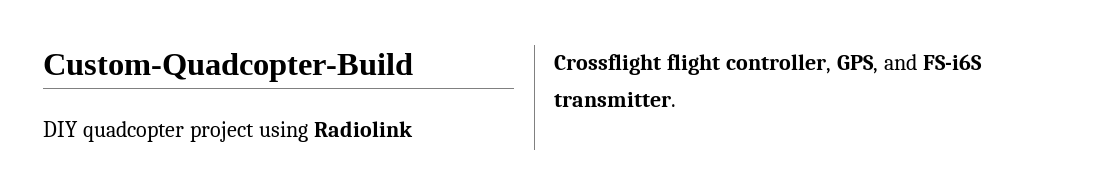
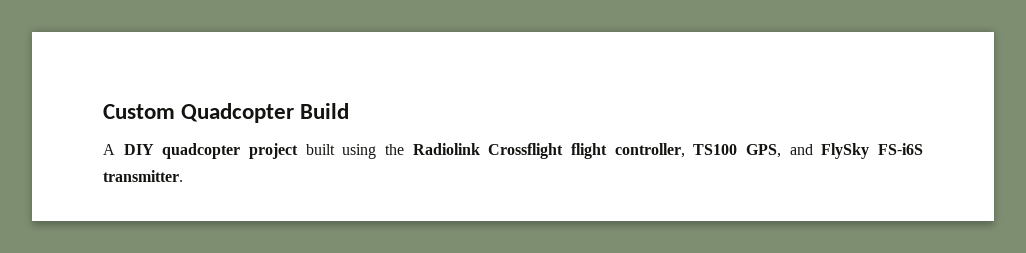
[43,53,413,82] [43,121,308,142] Custom-Quadcopter-Build // DIY quadcopter project using -> [103,103,350,123] [103,143,404,159] Custom Quadcopter Build // A DIY quadcopter project built using the
(831, 64) none -> [693,144,738,155] TS100
(917, 62) none -> [821,143,870,159] FlySky

